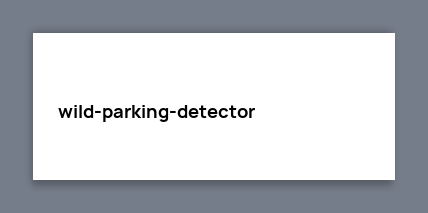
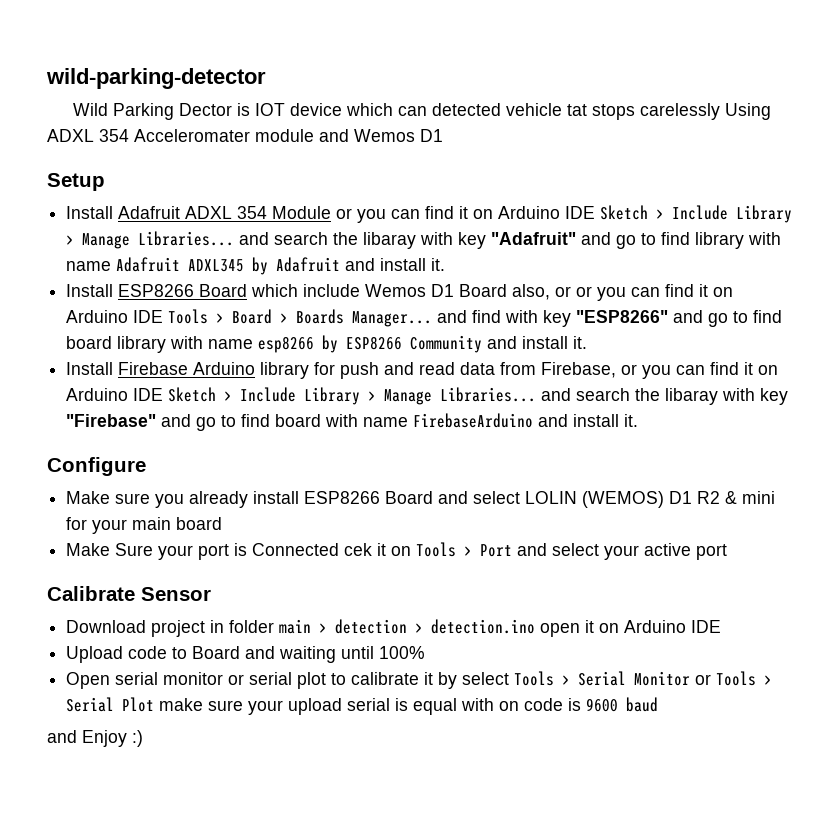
(255, 113) none -> [73,103,772,120] [47,129,443,142] [47,173,105,191] [66,205,793,223] [66,231,782,249] [66,257,446,275] [66,284,734,301] [66,309,783,327] [66,335,588,353] [66,362,779,379] [66,387,789,405] [66,413,639,431] [47,457,146,476] [66,491,776,508] [66,517,223,534] [66,542,728,560] [47,586,211,601] [66,619,722,637] [66,646,426,663] [66,671,773,689] [66,697,659,715] [47,730,143,747] // Wild Parking Dector is IOT device which can detected vehicle tat stops carelessly Using ADXL 354 Acceleromater module and Wemos D1 // Setup // Install Adafruit ADXL 354 Module or you can find it on Arduino IDE Sketch > Include Library > Manage Libraries... and search the libaray with key "Adafruit" and go to find library with name Adafruit ADXL345 by Adafruit and install it. // Install ESP8266 Board which include Wemos D1 Board also, or or you can find it on Arduino IDE Tools > Board > Boards Manager... and find with key "ESP8266" and go to find board library with name esp8266 by ESP8266 Community and install it. // Install Firebase Arduino library for push and read data from Firebase, or you can find it on Arduino IDE Sketch > Include Library > Manage Libraries... and search the libaray with key "Firebase" and go to find board with name FirebaseArduino and install it. // Configure // Make sure you already install ESP8266 Board and select LOLIN (WEMOS) D1 R2 & mini for your main board // Make Sure your port is Connected cek it on Tools > Port and select your active port // Calibrate Sensor // Download project in folder main > detection > detection.ino open it on Arduino IDE // Upload code to Board and waiting until 100% // Open serial monitor or serial plot to calibrate it by select Tools > Serial Monitor or Tools > Serial Plot make sure your upload serial is equal with on code is 9600 baud // and Enjoy :)

